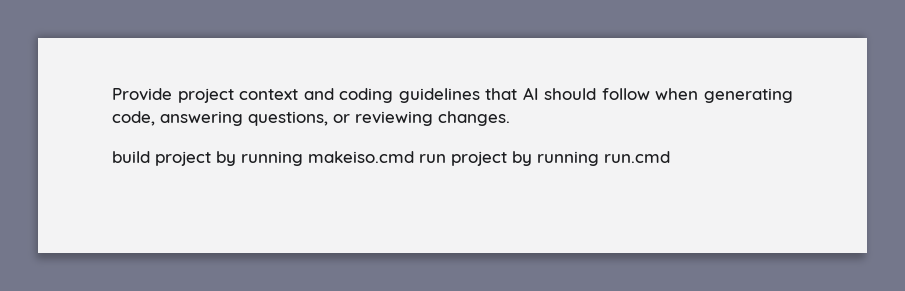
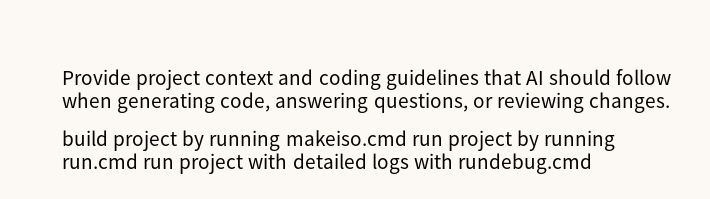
(670, 157) none -> [143,153,592,174] run project with detailed logs with rundebug.cmd

